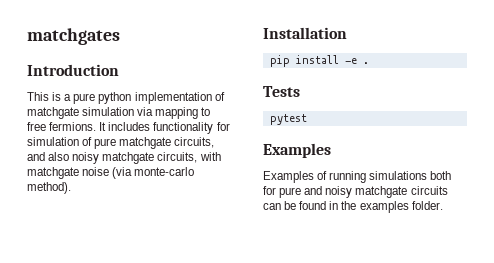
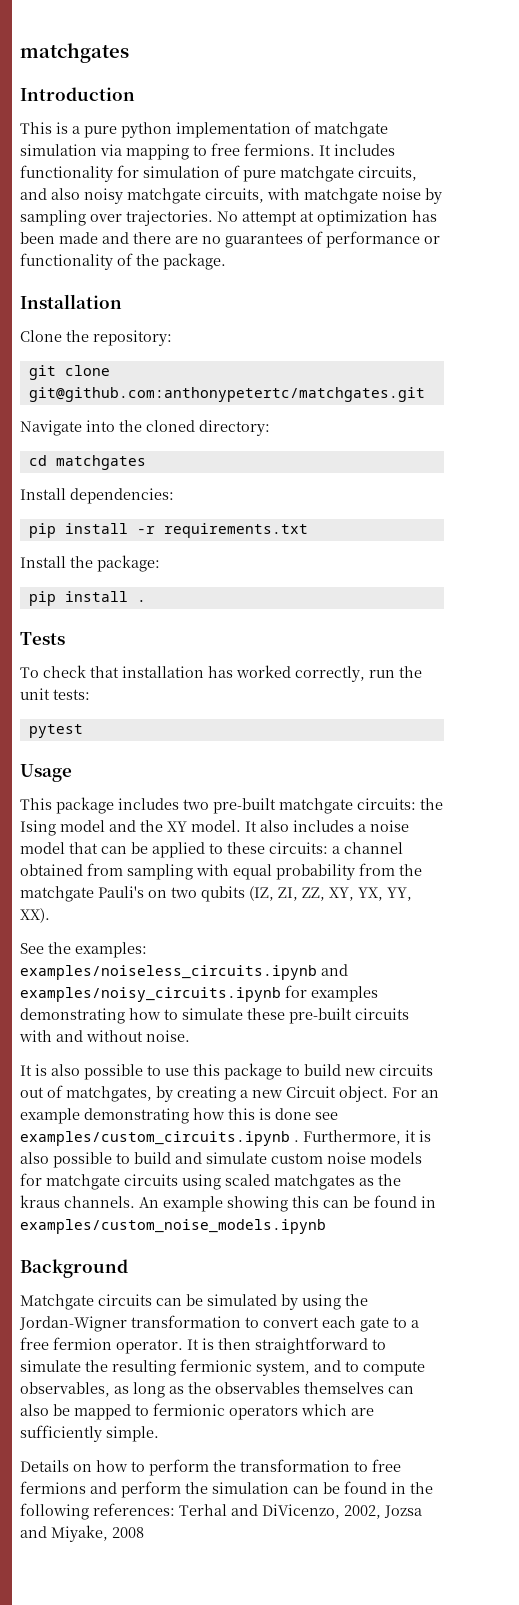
[112,167,195,179] [27,182,71,194] [263,27,347,39] [269,55,369,67] [263,86,300,97] [269,114,307,125] [263,143,331,158] [263,171,452,183] [263,186,448,198] (via monte-carlo method). // Installation // pip install -e . // Tests // pytest // Examples // Examples of running simulations both for pure and noisy matchgate circuits -> [425,188,442,204] [20,210,437,226] [20,231,440,248] [20,253,226,270] [20,294,122,309] [20,330,172,346] [28,365,110,380] [28,387,425,402] [20,420,270,436] [28,455,146,470] [20,488,174,504] [28,523,308,538] [20,555,160,572] [28,591,146,606] [20,632,65,645] [20,665,422,682] [20,688,90,700] [28,724,83,738] [20,764,72,782] [20,797,443,814] [20,820,409,836] [20,842,403,858] [20,863,422,880] [20,886,412,902] [20,908,50,923] [20,942,147,958] [20,964,348,980] [20,985,378,1002] [20,1008,409,1024] [19,1030,190,1042] [20,1063,433,1080] [20,1085,439,1102] [20,1108,338,1124] [20,1130,431,1146] [20,1152,422,1168] [20,1173,401,1190] [20,1195,436,1212] [20,1219,326,1234] [20,1259,128,1278] [20,1294,368,1310] [19,1315,419,1332] [20,1337,386,1354] [20,1359,425,1376] [20,1382,414,1398] [20,1403,374,1420] [20,1425,159,1442] [20,1459,401,1476] [20,1481,289,1498] by sampling over trajectories. No attempt at optimization has been made and there are no guarantees of performance or functionality of the package. // Installation // Clone the repository: // git clone git@github.com:anthonypetertc/matchgates.git // Navigate into the cloned directory: // cd matchgates // Install dependencies: // pip install -r requirements.txt // Install the package: // pip install . // Tests // To check that installation has worked correctly, run the unit tests: // pytest // Usage // This package includes two pre-built matchgate circuits: the Ising model and the XY model. It also includes a noise model that can be applied to these circuits: a channel obtained from sampling with equal probability from the matchgate Pauli's on two qubits (IZ, ZI, ZZ, XY, YX, YY, XX). // See the examples: examples/noiseless_circuits.ipynb and examples/noisy_circuits.ipynb for examples demonstrating how to simulate these pre-built circuits with and without noise. // It is also possible to use this package to build new circuits out of matchgates, by creating a new Circuit object. For an example demonstrating how this is done see examples/custom_circuits.ipynb . Furthermore, it is also possible to build and simulate custom noise models for matchgate circuits using scaled matchgates as the kraus channels. An example showing this can be found in examples/custom_noise_models.ipynb // Background // Matchgate circuits can be simulated by using the Jordan-Wigner transformation to convert each gate to a free fermion operator. It is then straightforward to simulate the resulting fermionic system, and to compute observables, as long as the observables themselves can also be mapped to fermionic operators which are sufficiently simple. // Details on how to perform the transformation to free fermions and perform the simulation
[359,201,443,213] examples folder. -> [20,1503,422,1520] [20,1525,144,1542] following references: Terhal and DiVicenzo, 2002, Jozsa and Miyake, 2008

